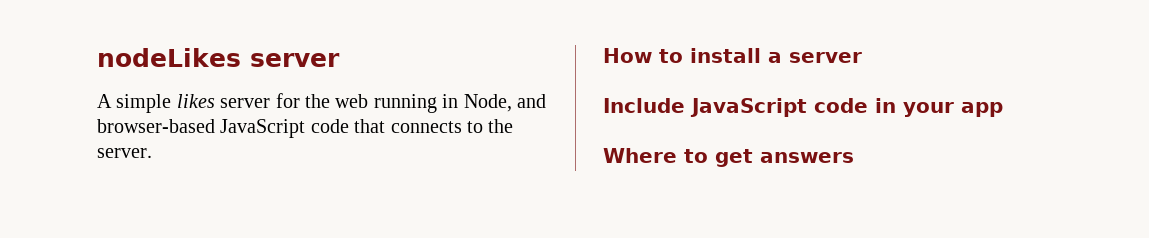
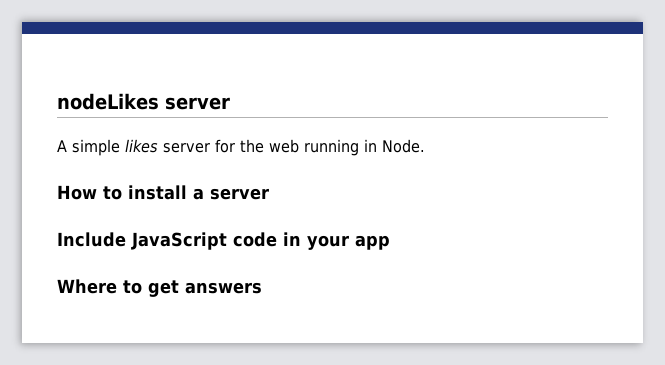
[463,94,546,112] [97,119,514,138] [97,148,152,158] Node, and browser-based JavaScript code that connects to the server. -> [382,139,425,153] Node.

